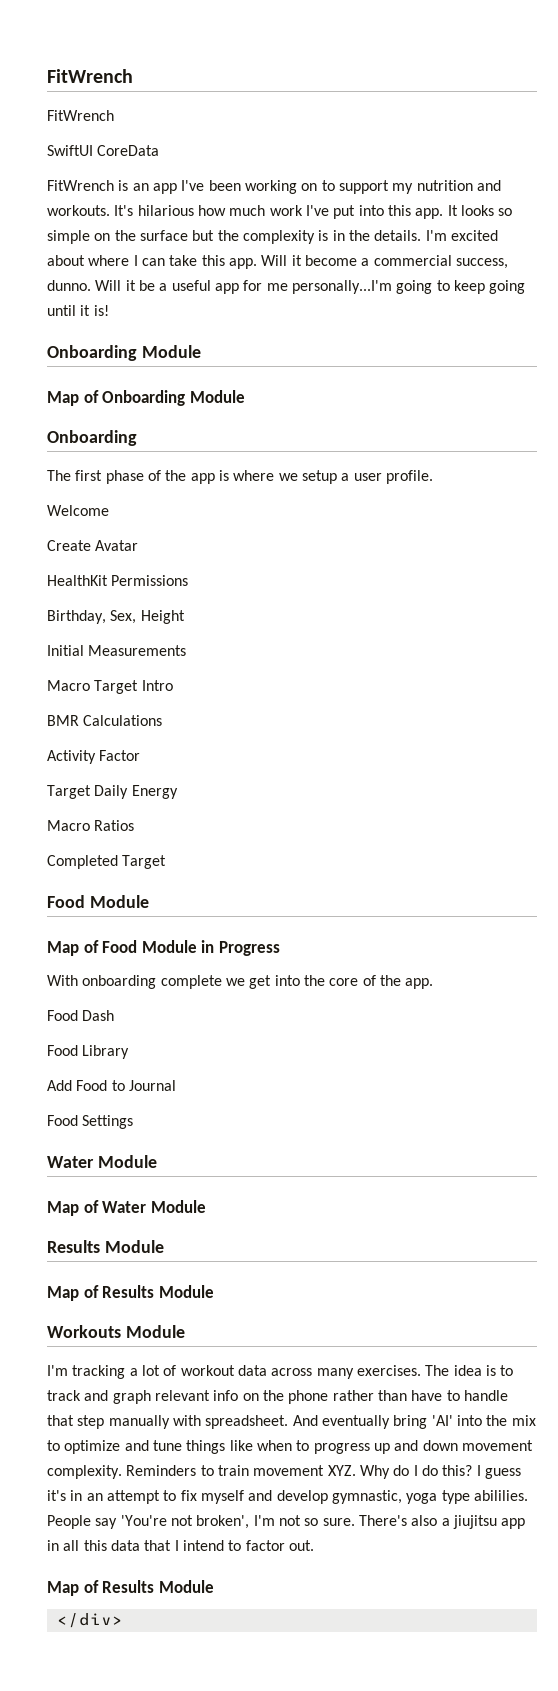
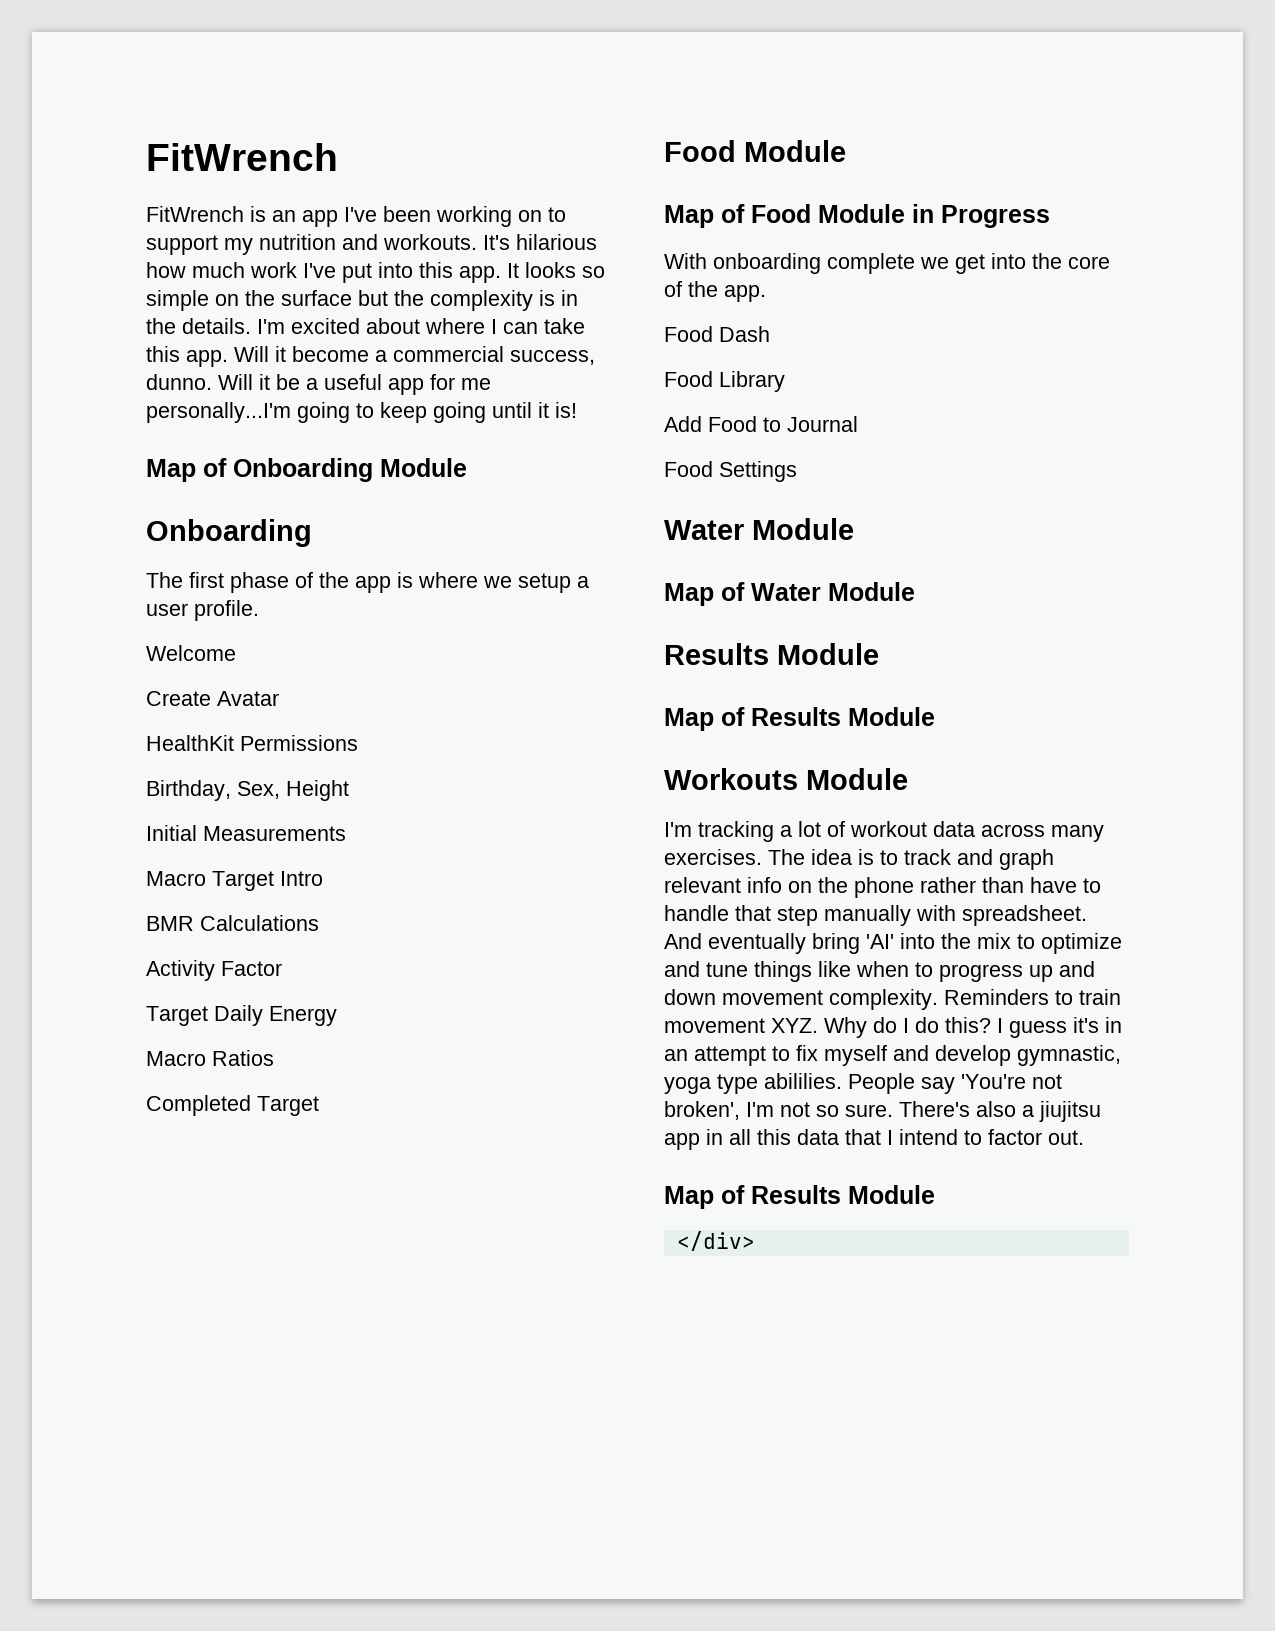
[47,145,160,156] [47,180,114,191] // SwiftUI CoreData // FitWrench -> (244, 214) none
[47,345,201,361] // Onboarding Module -> (577, 410) none

